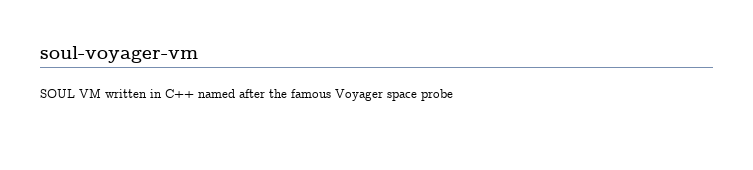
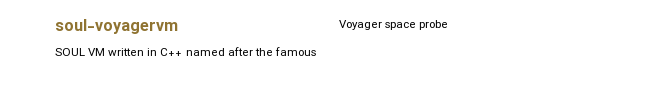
[40,46,198,63] soul-voyager-vm -> [55,19,178,34] soul-voyagervm

